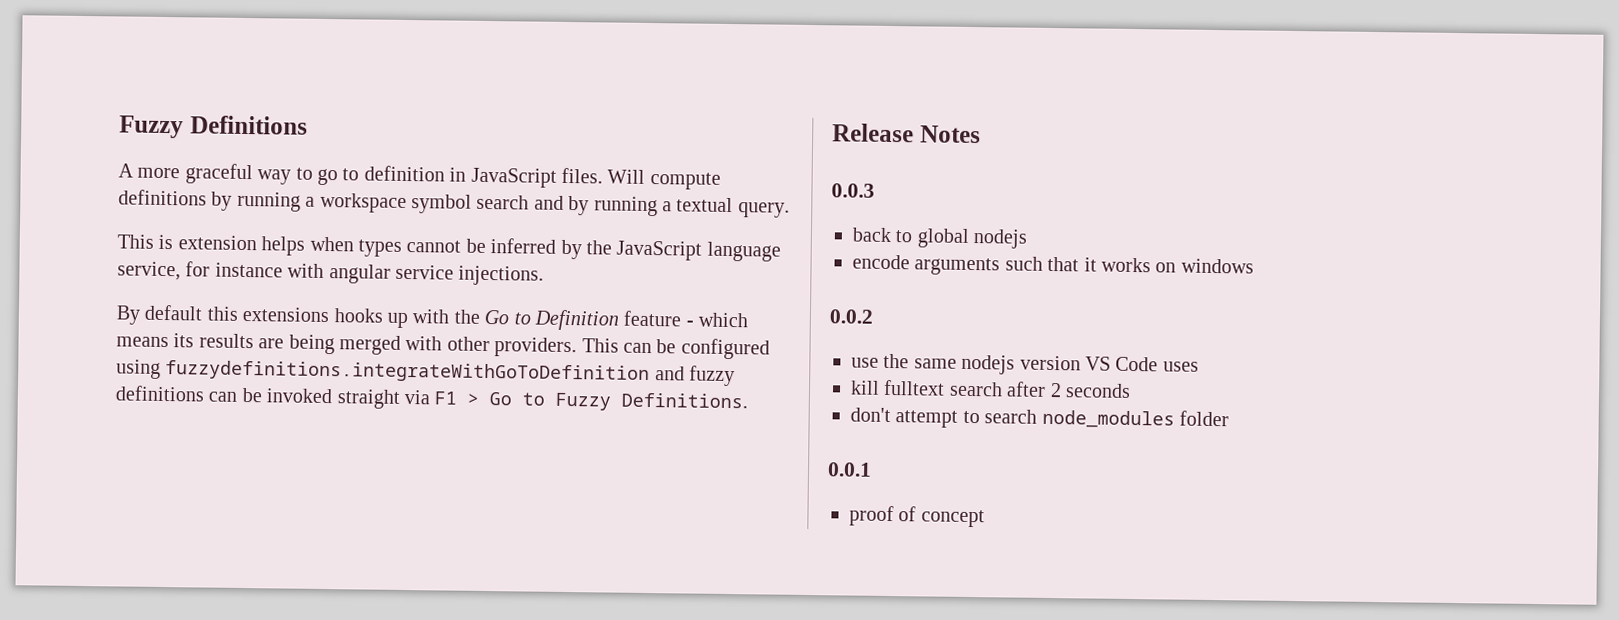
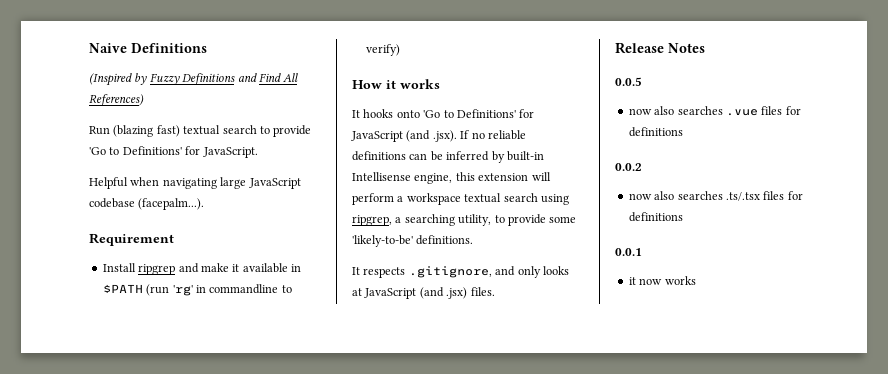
[119,115,308,139] [118,163,721,190] [118,189,790,218] [117,234,781,262] [117,261,545,286] [116,304,749,331] [116,333,770,360] [116,359,736,387] [115,385,749,411] [832,123,981,144] [831,183,875,198] [852,227,1029,249] [852,254,1254,276] [829,309,874,324] [851,353,1199,375] [850,379,1131,398] [850,407,1229,429] [827,462,872,477] [849,505,985,528] Fuzzy Definitions // A more graceful way to go to definition in JavaScript files. Will compute definitions by running a workspace symbol search and by running a textual query. // This is extension helps when types cannot be inferred by the JavaScript language service, for instance with angular service injections. // By default this extensions hooks up with the Go to Definition feature - which means its results are being merged with other providers. This can be configured using fuzzydefinitions.integrateWithGoToDefinition and fuzzy definitions can be invoked straight via F1 > Go to Fuzzy Definitions. // Release Notes // 0.0.3 // back to global nodejs // encode arguments such that it works on windows // 0.0.2 // use the same nodejs version VS Code uses // kill fulltext search after 2 seconds // don't attempt to search node_modules folder // 0.0.1 // proof of concept -> [89,43,207,53] [89,73,299,86] [89,94,144,106] [89,125,312,137] [89,146,258,158] [89,177,301,189] [89,198,205,210] [89,233,174,246] [102,263,301,275] [102,284,292,296] [365,44,400,56] [352,79,440,89] [352,109,535,118] [351,130,526,142] [352,151,544,163] [352,172,551,184] [352,193,569,205] [352,214,577,226] [352,235,474,247] [352,266,569,278] [352,287,495,299] [615,42,705,54] [615,77,642,86] [628,106,801,116] [628,127,683,137] [615,163,642,171] [628,191,803,201] [628,212,683,222] [615,248,642,256] [628,276,696,285] Naive Definitions // (Inspired by Fuzzy Definitions and Find All References) // Run (blazing fast) textual search to provide 'Go to Definitions' for JavaScript. // Helpful when navigating large JavaScript codebase (facepalm...). // Requirement // Install ripgrep and make it available in $PATH (run 'rg' in commandline to verify) // How it works // It hooks onto 'Go to Definitions' for JavaScript (and .jsx). If no reliable definitions can be inferred by built-in Intellisense engine, this extension will perform a workspace textual search using ripgrep, a searching utility, to provide some 'likely-to-be' definitions. // It respects .gitignore, and only looks at JavaScript (and .jsx) files. // Release Notes // 0.0.5 // now also searches .vue files for definitions // 0.0.2 // now also searches .ts/.tsx files for definitions // 0.0.1 // it now works

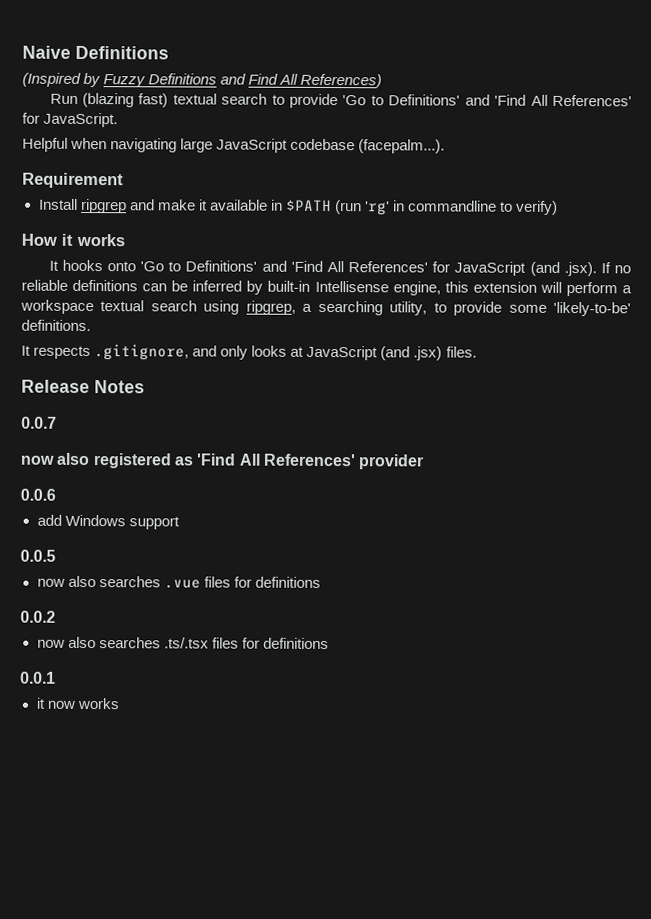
(182, 150) none -> [464,94,633,107] and 'Find All References'
(516, 113) none -> [261,260,429,273] and 'Find All References'
(705, 48) none -> [21,416,57,429] [20,452,425,470] [20,488,56,501] [36,514,180,530] // 0.0.7 // now also registered as 'Find All References' provider // 0.0.6 // add Windows support

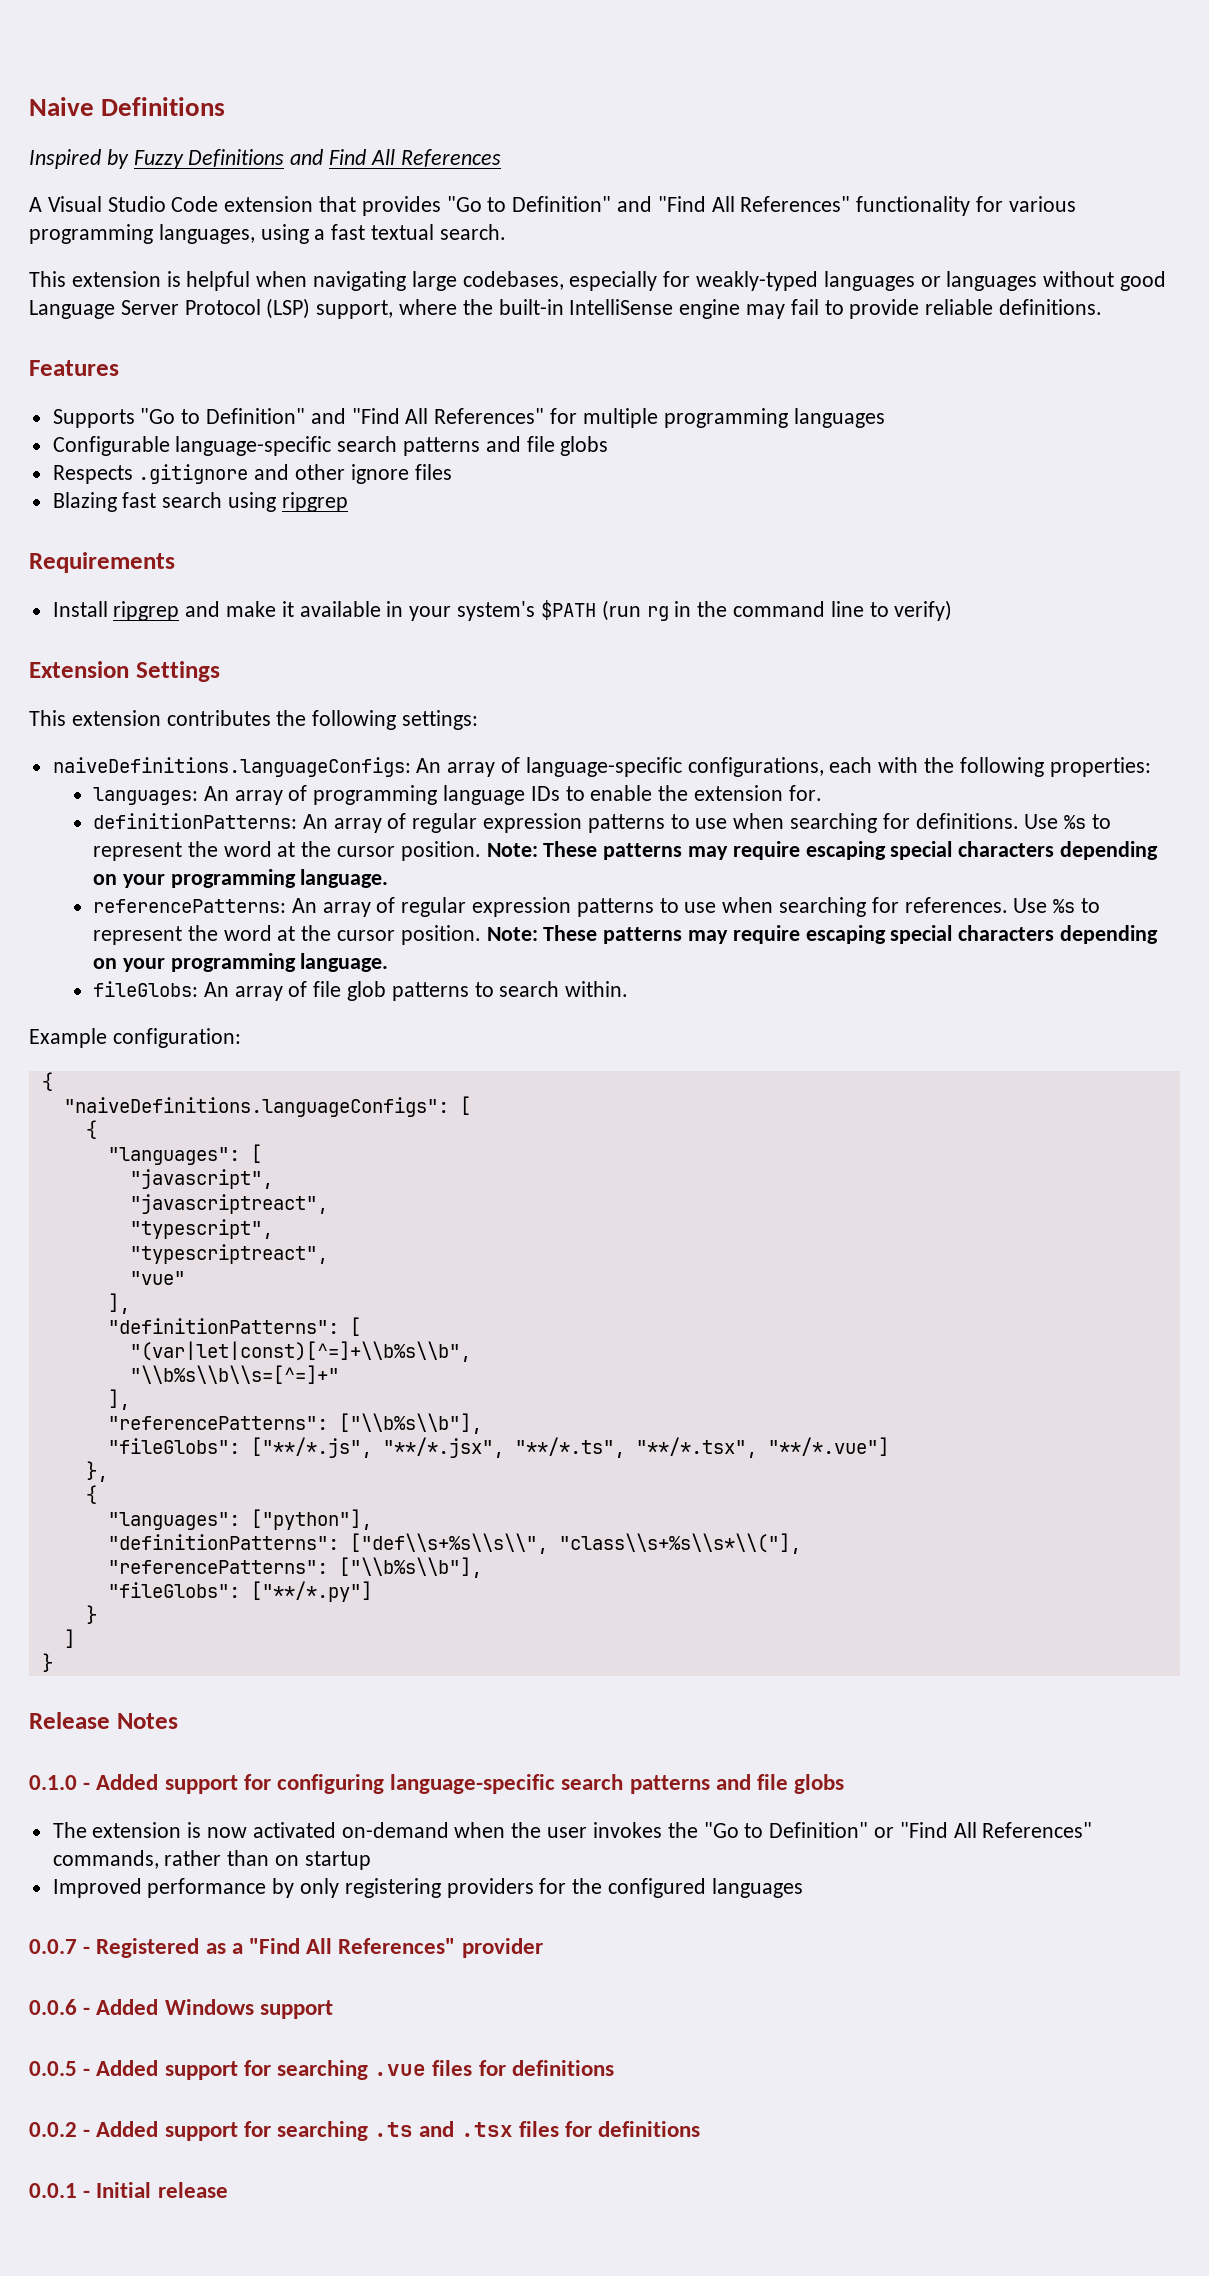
[22,72,81,87] (Inspired -> [29,149,101,169] Inspired
[300,73,383,89] [49,92,633,109] [22,112,119,128] [22,137,446,154] [22,172,124,189] References) // Run (blazing fast) textual search to provide 'Go to Definitions' and 'Find All References' for JavaScript. // Helpful when navigating large JavaScript codebase (facepalm...). // Requirement -> [400,149,501,167] [29,196,1076,216] [29,224,506,244] [29,271,1167,291] [29,298,1103,319] [29,360,119,376] [52,408,885,428] [52,436,609,456] [52,464,452,484] [52,492,348,512] [29,552,175,573] References // A Visual Studio Code extension that provides "Go to Definition" and "Find All References" functionality for various programming languages, using a fast textual search. // This extension is helpful when navigating large codebases, especially for weakly-typed languages or languages without good Language Server Protocol (LSP) support, where the built-in IntelliSense engine may fail to provide reliable definitions. // Features // Supports "Go to Definition" and "Find All References" for multiple programming languages // Configurable language-specific search patterns and file globs // Respects .gitignore and other ignore files // Blazing fast search using ripgrep // Requirements
[285,199,559,216] [21,233,125,247] [48,259,631,277] [21,279,633,297] [20,299,631,317] [21,319,91,332] [21,344,477,361] [21,379,145,394] [21,416,57,429] [20,452,356,469] $PATH (run 'rg' in commandline to verify) // How it works // It hooks onto 'Go to Definitions' and 'Find All References' for JavaScript (and .jsx). If no reliable definitions can be inferred by built-in Intellisense engine, this extension will perform a workspace textual search using ripgrep, a searching utility, to provide some 'likely-to-be' definitions. // It respects .gitignore, and only looks at JavaScript (and .jsx) files. // Release Notes // 0.0.7 // now also registered as 'Find All References' -> [409,600,953,621] [29,661,220,682] [29,710,479,730] [52,757,1151,777] [93,785,822,805] [93,813,1112,833] [93,841,1159,861] [93,869,389,888] [93,897,1101,917] [93,925,1159,945] [93,953,389,972] [93,981,629,1001] [29,1028,241,1048] [41,1072,53,1091] [63,1096,471,1117] [85,1120,97,1139] [107,1144,262,1165] [129,1169,273,1189] [129,1194,328,1214] [129,1219,273,1239] [129,1244,328,1264] [129,1271,185,1285] [107,1293,130,1314] [107,1317,361,1336] [129,1341,471,1362] [129,1365,339,1384] [107,1389,130,1410] [107,1413,482,1434] [107,1437,889,1458] [85,1461,108,1482] [85,1485,97,1504] [107,1509,372,1530] [107,1533,801,1554] [107,1557,482,1578] [107,1581,372,1602] [85,1605,97,1624] [63,1629,75,1648] [41,1653,53,1672] [29,1712,178,1729] [29,1774,845,1794] [52,1822,1093,1838] [52,1850,371,1870] [52,1878,803,1898] [29,1938,456,1958] your system's $PATH (run rg in the command line to verify) // Extension Settings // This extension contributes the following settings: // naiveDefinitions.languageConfigs: An array of language-specific configurations, each with the following properties: // languages: An array of programming language IDs to enable the extension for. // definitionPatterns: An array of regular expression patterns to use when searching for definitions. Use %s to represent the word at the cursor position. Note: These patterns may require escaping special characters depending on your programming language. // referencePatterns: An array of regular expression patterns to use when searching for references. Use %s to represent the word at the cursor position. Note: These patterns may require escaping special characters depending on your programming language. // fileGlobs: An array of file glob patterns to search within. // Example configuration: // { // "naiveDefinitions.languageConfigs": [ // { // "languages": [ // "javascript", // "javascriptreact", // "typescript", // "typescriptreact", // "vue" // ], // "definitionPatterns": [ // "(var|let|const)[^=]+\\b%s\\b", // "\\b%s\\b\\s=[^=]+" // ], // "referencePatterns": ["\\b%s\\b"], // "fileGlobs": ["**/*.js", "**/*.jsx", "**/*.ts", "**/*.tsx", "**/*.vue"] // }, // { // "languages": ["python"], // "definitionPatterns": ["def\\s+%s\\s\\", "class\\s+%s\\s*\\("], // "referencePatterns": ["\\b%s\\b"], // "fileGlobs": ["**/*.py"] // } // ] // } // Release Notes // 0.1.0 - Added support for configuring language-specific search patterns and file globs // The extension is now activated on-demand when the user invokes the "Go to Definition" or "Find All References" commands, rather than on startup // Improved performance by only registering providers for the configured languages // 0.0.7 - Registered as a "Find All References"
[36,514,62,526] // add -> [83,1999,159,2015] - Added
[36,575,161,588] // now also searches -> [83,2060,369,2080] - Added support for searching
[36,636,209,649] // now also searches .ts/.tsx -> [83,2121,513,2141] - Added support for searching .ts and .tsx
[35,697,119,710] // it now works -> [83,2182,228,2198] - Initial release

